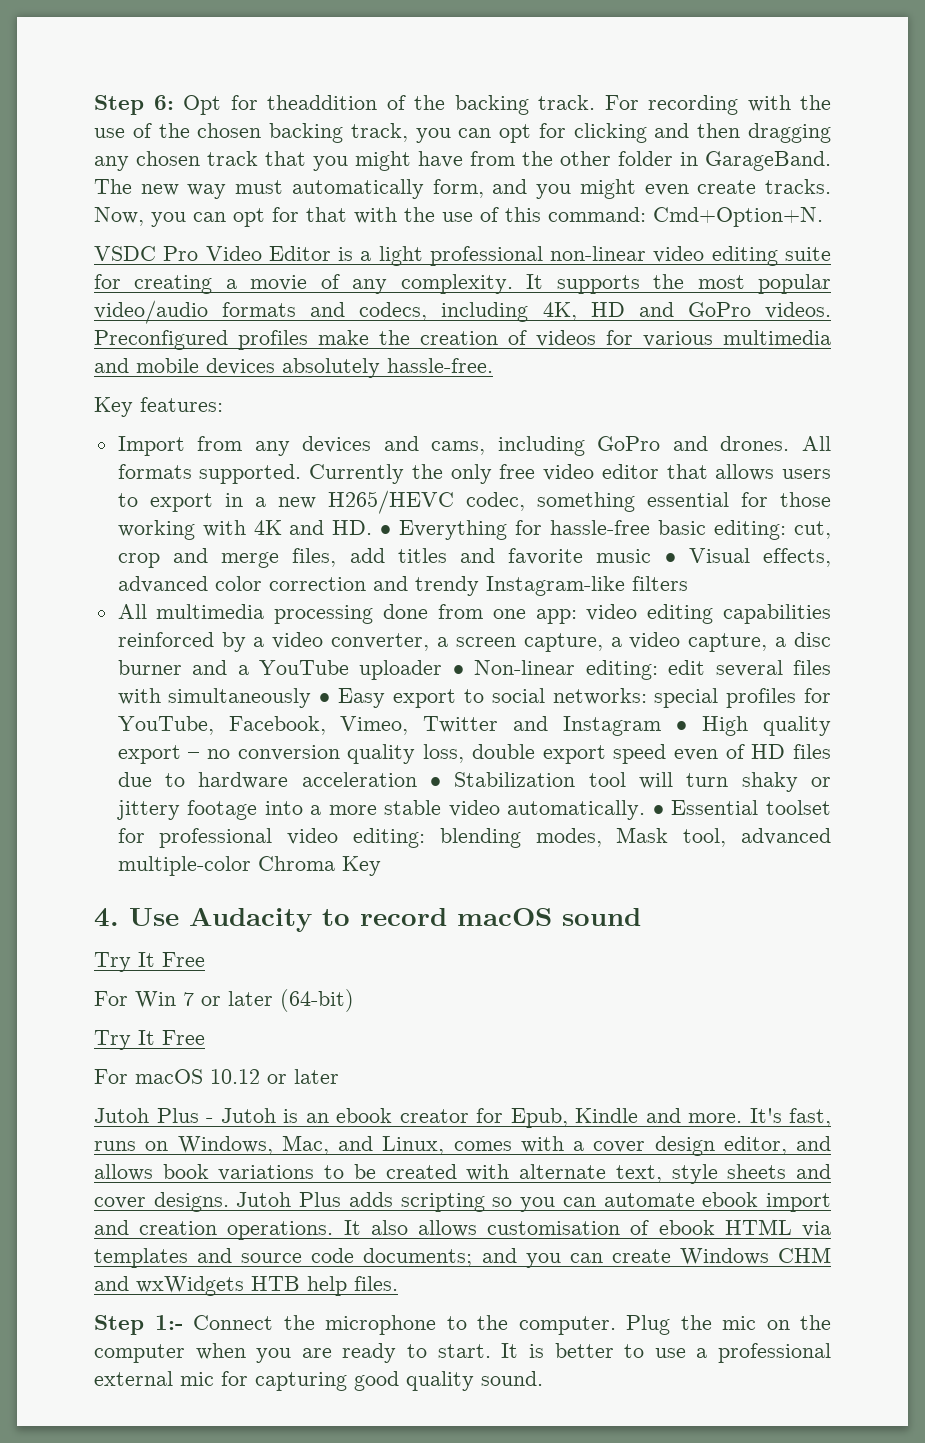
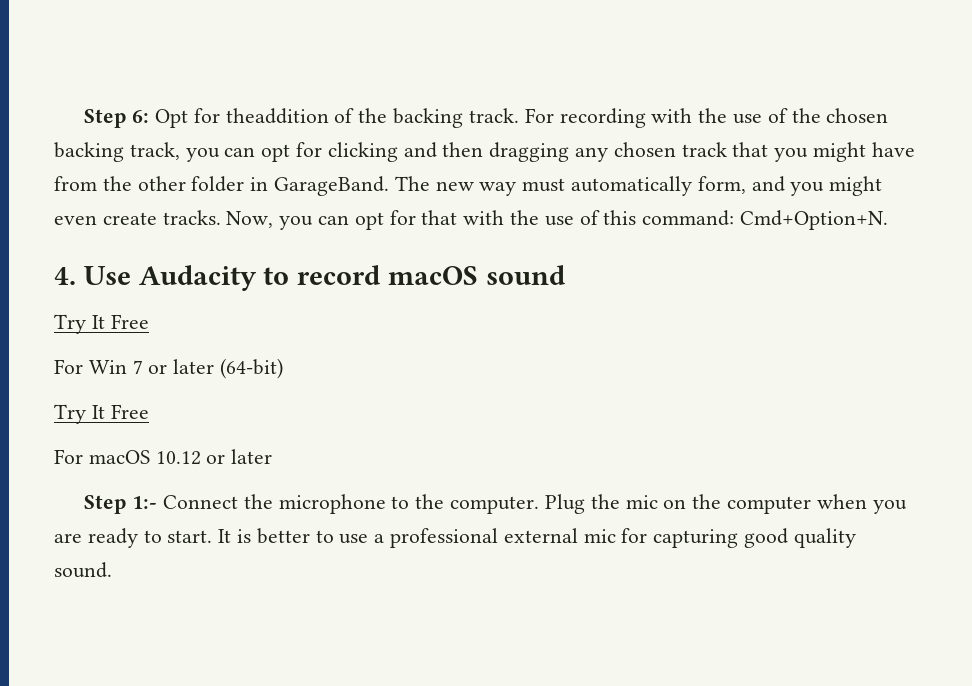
[94,246,831,266] [94,274,831,294] [94,300,831,324] [94,330,831,350] [94,358,493,378] [94,397,223,417] [117,436,831,456] [117,464,832,484] [117,490,831,514] [117,520,832,540] [117,548,831,568] [117,576,688,596] [117,604,831,624] [117,632,831,652] [117,660,831,680] [117,688,831,708] [117,716,832,736] [117,744,831,764] [117,772,832,792] [116,800,831,820] [117,827,832,848] [117,856,381,876] // VSDC Pro Video Editor is a light professional non-linear video editing suite for creating a movie of any complexity. It supports the most popular video/audio formats and codecs, including 4K, HD and GoPro videos. Preconfigured profiles make the creation of videos for various multimedia and mobile devices absolutely hassle-free. // Key features: // Import from any devices and cams, including GoPro and drones. All formats supported. Сurrently the only free video editor that allows users to export in a new H265/HEVC codec, something essential for those working with 4K and HD. • Everything for hassle-free basic editing: cut, crop and merge files, add titles and favorite music • Visual effects, advanced color correction and trendy Instagram-like filters // All multimedia processing done from one app: video editing capabilities reinforced by a video converter, a screen capture, a video capture, a disc burner and a YouTube uploader • Non-linear editing: edit several files with simultaneously • Easy export to social networks: special profiles for YouTube, Facebook, Vimeo, Twitter and Instagram • High quality export – no conversion quality loss, double export speed even of HD files due to hardware acceleration • Stabilization tool will turn shaky or jittery footage into a more stable video automatically. • Essential toolset for professional video editing: blending modes, Mask tool, advanced multiple-color Chroma Key -> (889, 220) none
[94,1108,831,1128] [94,1135,831,1156] [94,1164,832,1184] [94,1192,832,1212] [94,1219,832,1240] [94,1247,832,1268] [94,1276,398,1296] // Jutoh Plus - Jutoh is an ebook creator for Epub, Kindle and more. It's fast, runs on Windows, Mac, and Linux, comes with a cover design editor, and allows book variations to be created with alternate text, style sheets and cover designs. Jutoh Plus adds scripting so you can automate ebook import and creation operations. It also allows customisation of ebook HTML via templates and source code documents; and you can create Windows CHM and wxWidgets HTB help files. -> (273, 456) none

